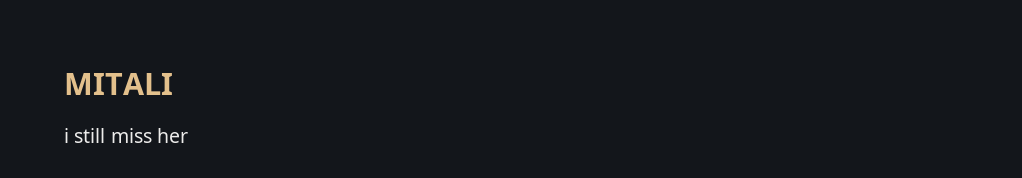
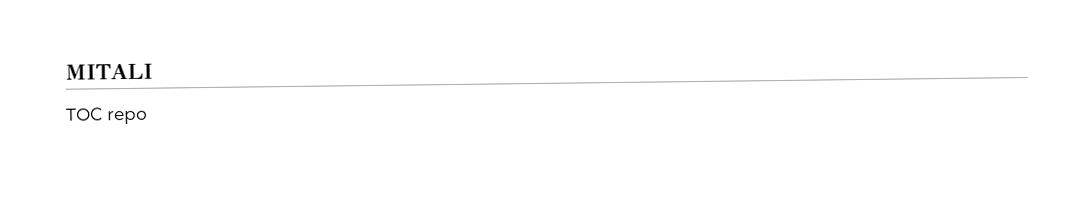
[64,128,188,143] i still miss her -> [66,107,148,125] TOC repo

